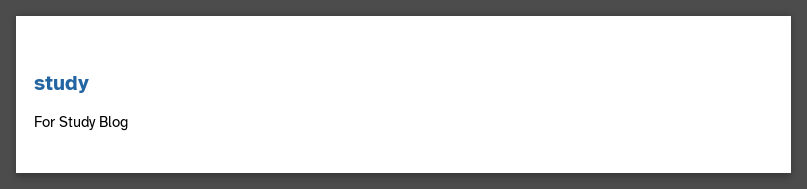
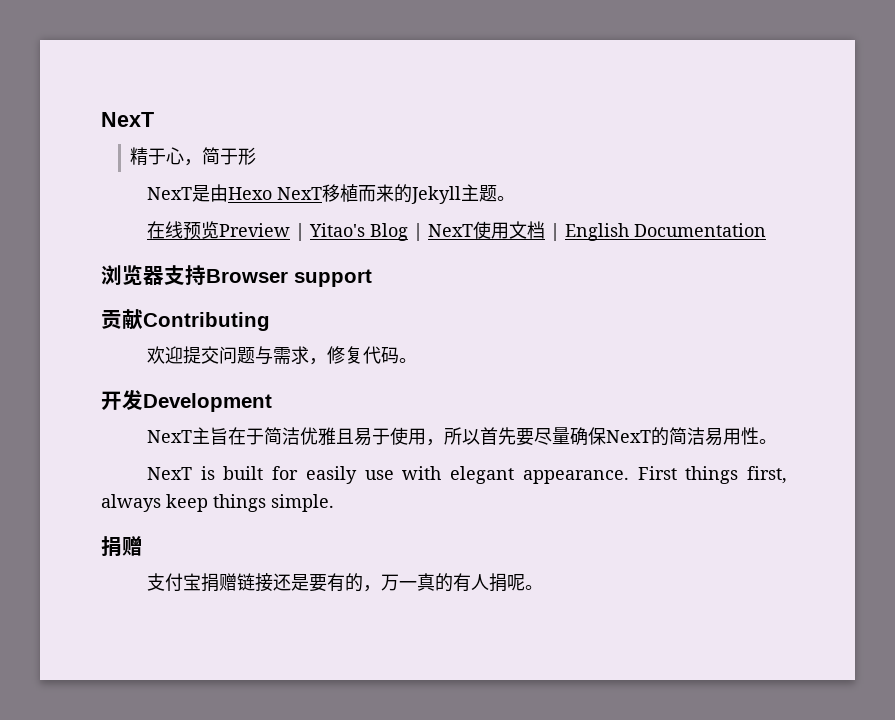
[34,76,89,93] [34,116,128,131] study // For Study Blog -> [101,112,154,127] [130,147,257,166] [146,183,515,204] [146,221,766,241] [101,265,372,287] [101,309,270,331] [146,346,417,365] [101,390,272,412] [146,427,777,446] [146,466,787,484] [101,494,334,512] [101,536,143,557] [146,573,543,592] NexT // 精于心，简于形 // NexT是由Hexo NexT移植而来的Jekyll主题。 // 在线预览Preview | Yitao's Blog | NexT使用文档 | English Documentation // 浏览器支持Browser support // 贡献Contributing // 欢迎提交问题与需求，修复代码。 // 开发Development // NexT主旨在于简洁优雅且易于使用，所以首先要尽量确保NexT的简洁易用性。 // NexT is built for easily use with elegant appearance. First things first, always keep things simple. // 捐赠 // 支付宝捐赠链接还是要有的，万一真的有人捐呢。

